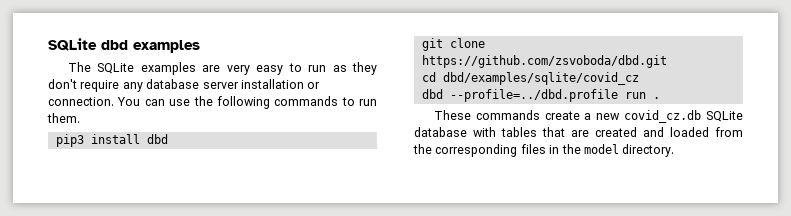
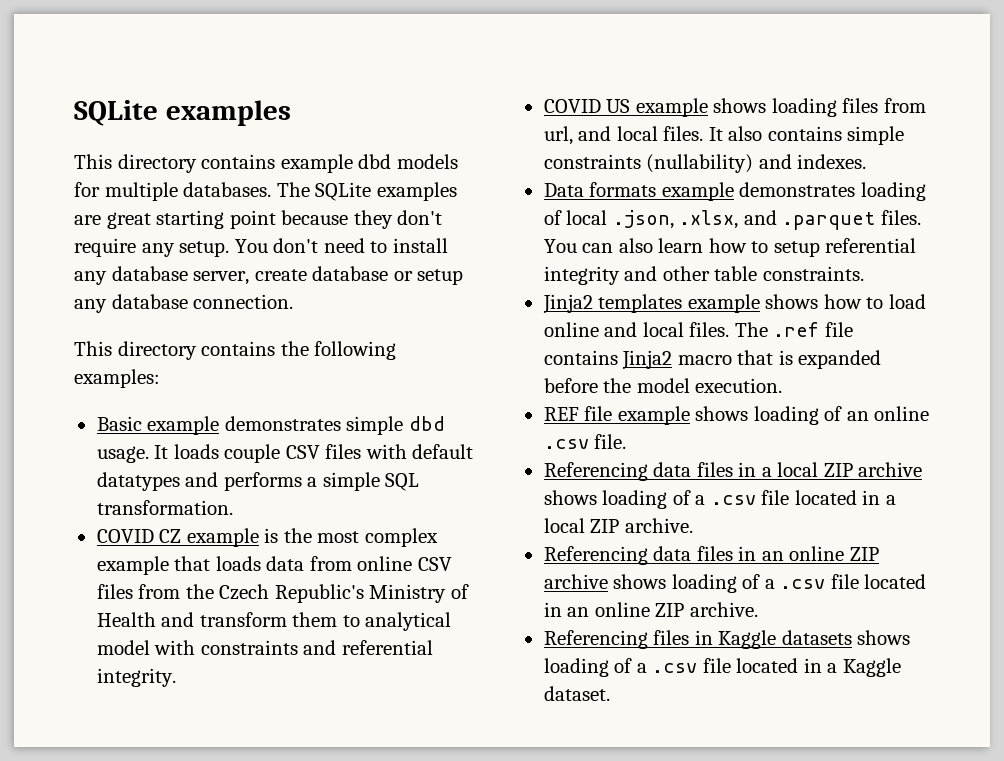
[48,38,128,51] SQLite dbd -> [74,100,158,126] SQLite
[67,62,377,75] [48,79,321,92] [48,96,377,109] [47,113,80,123] [55,134,168,147] [421,38,485,51] [421,55,667,68] [421,72,639,85] [421,89,660,102] [433,110,743,123] [414,127,743,137] [413,144,675,157] The SQLite examples are very easy to run as they don't require any database server installation or connection. You can use the following commands to run them. // pip3 install dbd // git clone https://github.com/zsvoboda/dbd.git // cd dbd/examples/sqlite/covid_cz // dbd --profile=../dbd.profile run . // These commands create a new covid_cz.db SQLite database with tables that are created and loaded from the corresponding files in the model directory. -> [74,154,458,173] [74,182,457,201] [74,210,443,229] [74,238,448,257] [74,266,464,285] [74,294,294,313] [74,341,397,360] [74,369,160,388] [96,416,445,435] [96,444,474,463] [96,472,420,491] [96,500,233,515] [96,528,438,547] [96,556,452,575] [96,584,469,603] [96,612,452,631] [96,640,433,655] [96,668,176,687] [543,98,926,117] [543,126,905,145] [543,154,867,173] [543,182,926,201] [543,210,921,230] [543,238,917,257] [543,266,864,285] [542,294,926,314] [543,322,853,337] [543,350,882,370] [543,378,783,393] [543,406,930,425] [543,434,627,449] [543,462,923,481] [543,490,896,509] [543,518,693,533] [543,546,879,565] [543,574,927,593] [543,602,758,617] [543,630,911,649] [543,658,901,677] [543,686,610,701] This directory contains example dbd models for multiple databases. The SQLite examples are great starting point because they don't require any setup. You don't need to install any database server, create database or setup any database connection. // This directory contains the following examples: // Basic example demonstrates simple dbd usage. It loads couple CSV files with default datatypes and performs a simple SQL transformation. // COVID CZ example is the most complex example that loads data from online CSV files from the Czech Republic's Ministry of Health and transform them to analytical model with constraints and referential integrity. // COVID US example shows loading files from url, and local files. It also contains simple constraints (nullability) and indexes. // Data formats example demonstrates loading of local .json, .xlsx, and .parquet files. You can also learn how to setup referential integrity and other table constraints. // Jinja2 templates example shows how to load online and local files. The .ref file contains Jinja2 macro that is expanded before the model execution. // REF file example shows loading of an online .csv file. // Referencing data files in a local ZIP archive shows loading of a .csv file located in a local ZIP archive. // Referencing data files in an online ZIP archive shows loading of a .csv file located in an online ZIP archive. // Referencing files in Kaggle datasets shows loading of a .csv file located in a Kaggle dataset.

